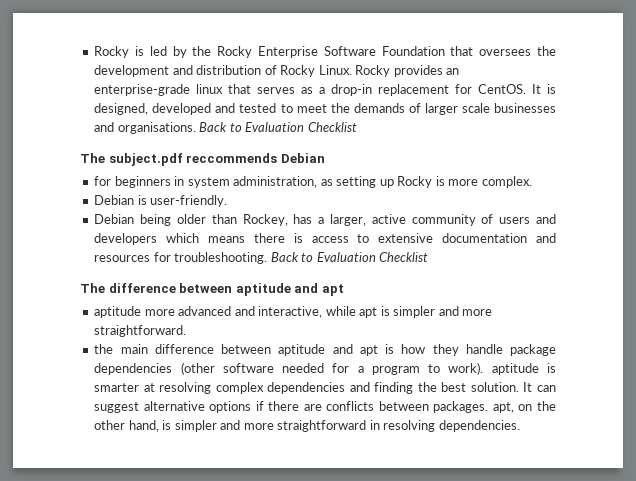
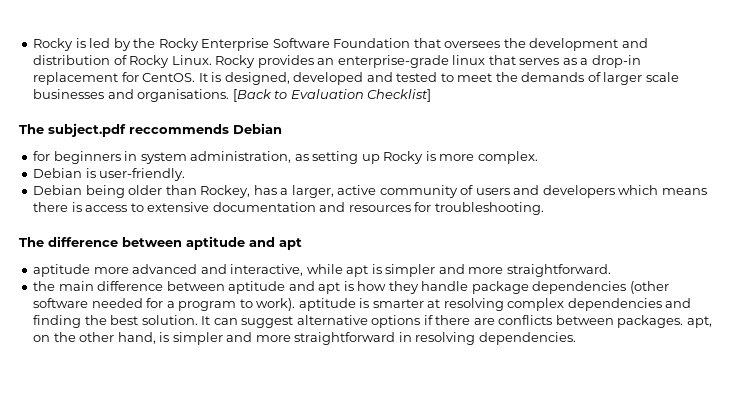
[199,122,357,132] Back to Evaluation Checklist -> [232,89,432,102] [Back to Evaluation Checklist]
[270,252,429,262] Back to Evaluation Checklist -> (544, 208) none

